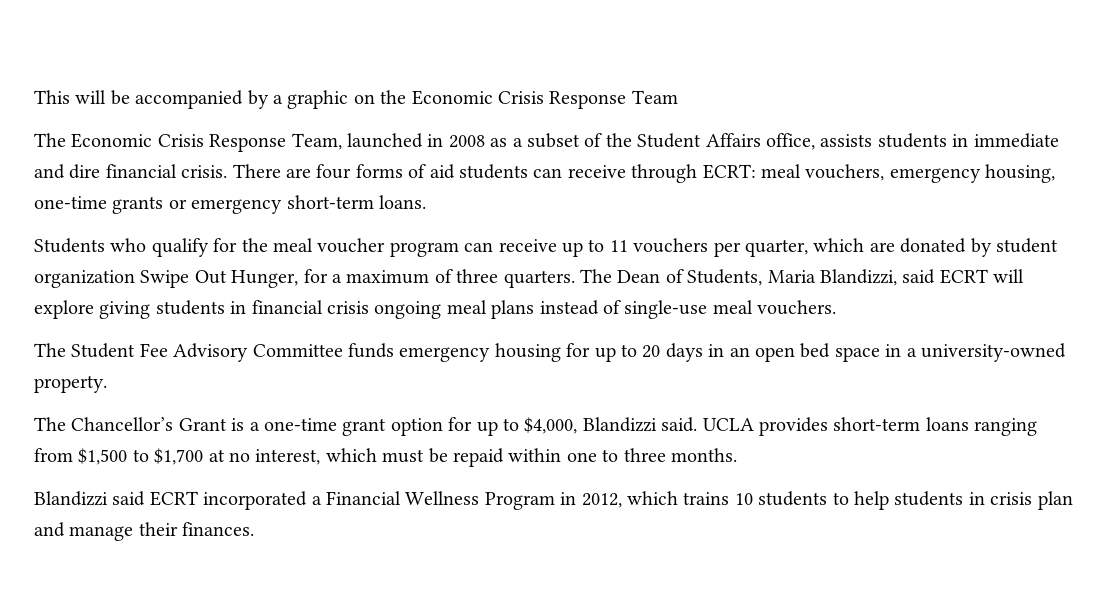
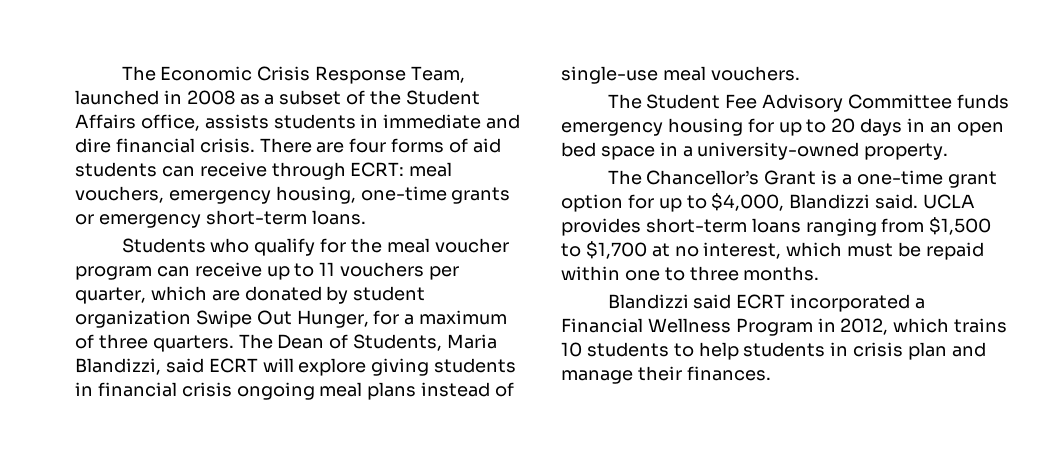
[34,90,678,109] This will be accompanied by a graphic on the Economic Crisis Response Team // -> (121, 73) none

